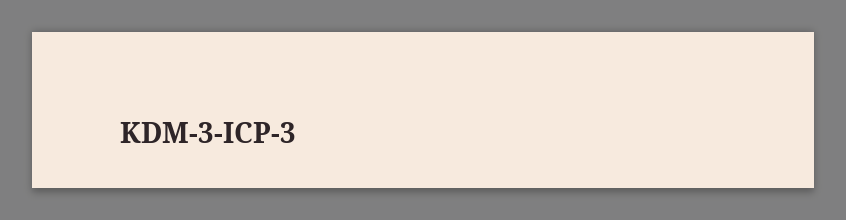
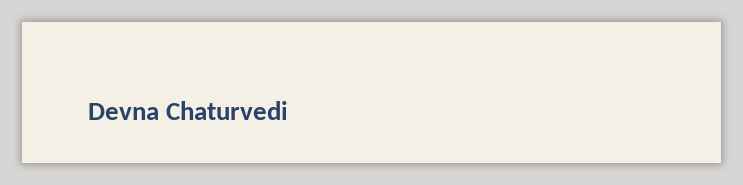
[120,122,296,143] KDM-3-ICP-3 -> [88,101,289,120] Devna Chaturvedi

